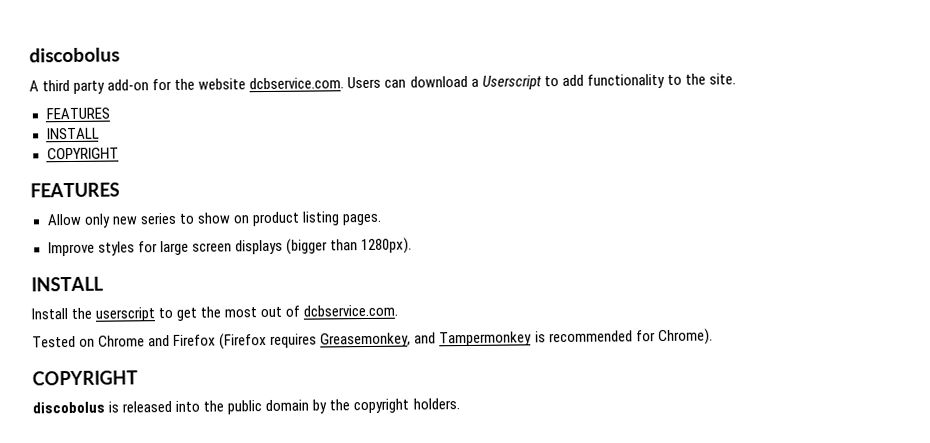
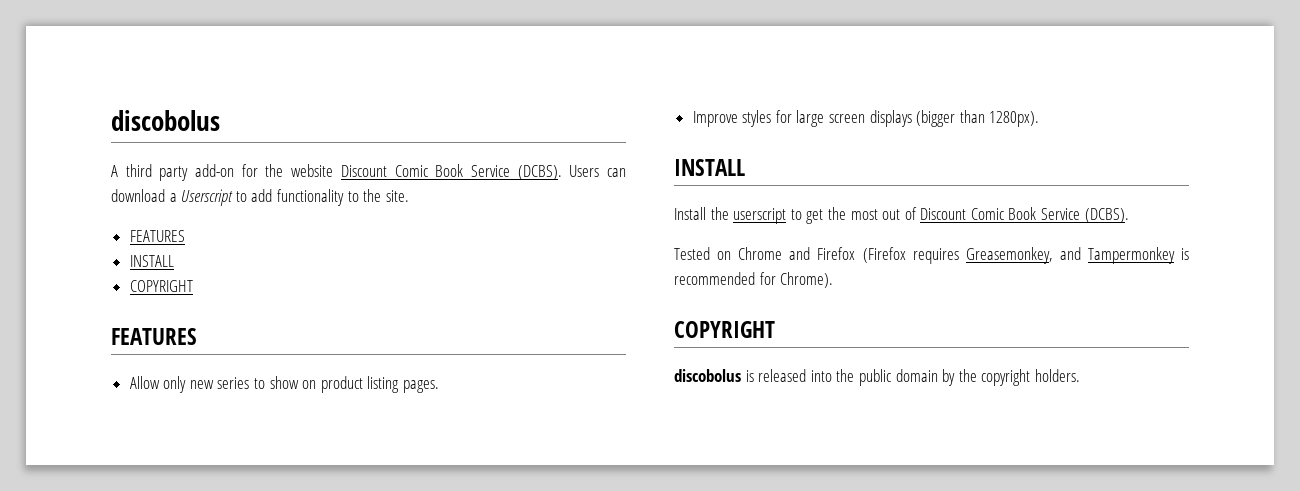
[249,77,345,90] dcbservice.com. -> [340,164,562,180] Discount Comic Book Service (DCBS).
[303,304,399,317] dcbservice.com. -> [920,207,1129,223] Discount Comic Book Service (DCBS).

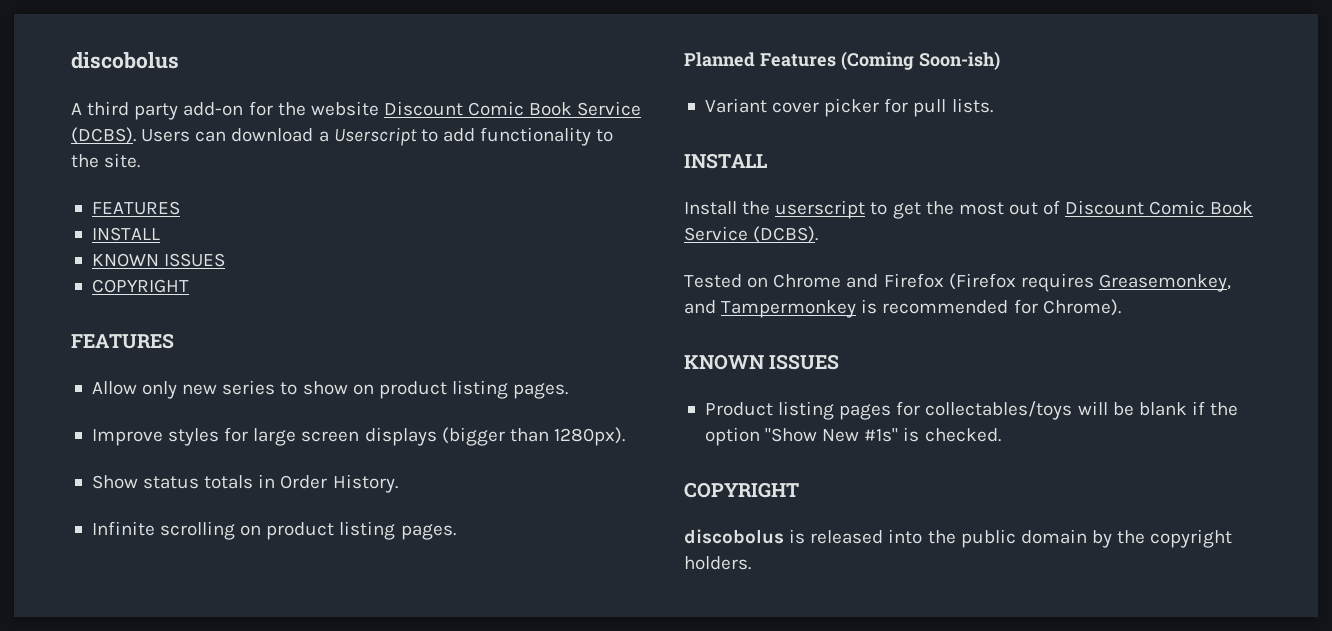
(174, 261) none -> [91,253,226,267] // KNOWN ISSUES
(1040, 119) none -> [91,474,398,493] [91,521,456,540] [684,51,1000,70] [704,98,993,117] // Show status totals in Order History. // Infinite scrolling on product listing pages. // Planned Features (Coming Soon-ish) // Variant cover picker for pull lists.
(834, 280) none -> [684,354,840,370] [704,401,1239,420] [704,427,1001,446] // KNOWN ISSUES // Product listing pages for collectables/toys will be blank if the option "Show New #1s" is checked.

